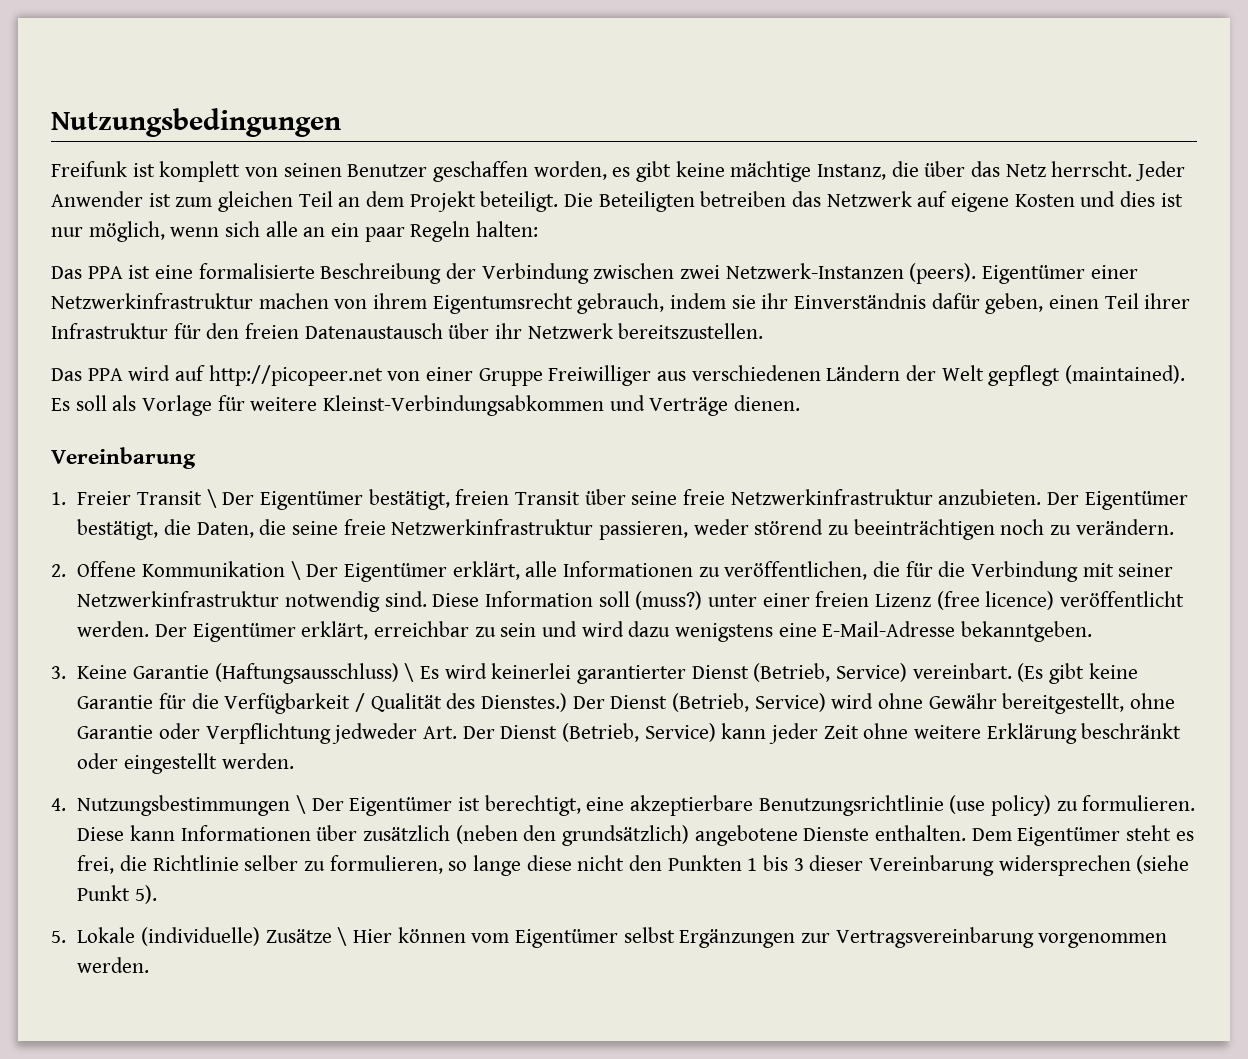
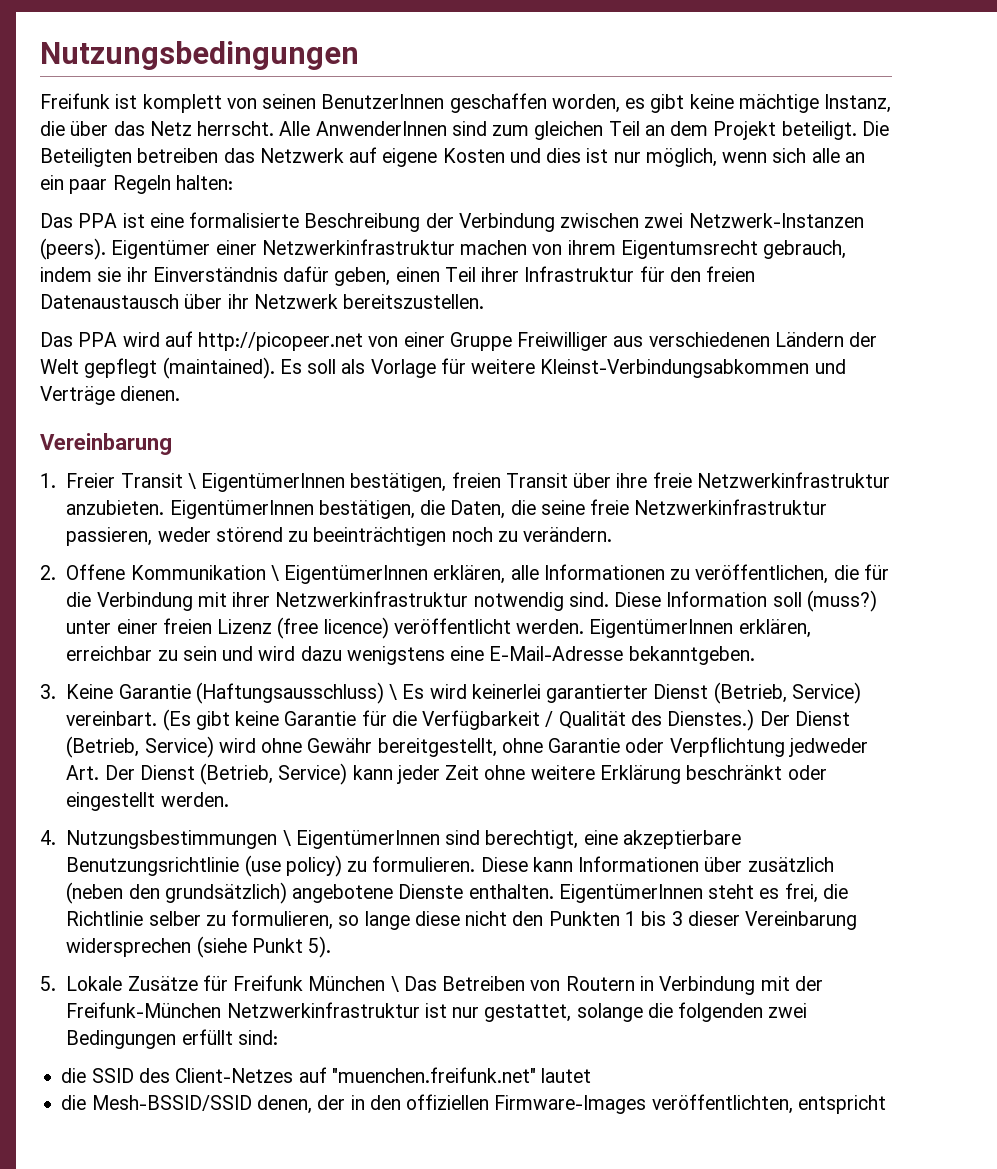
[347,164,428,177] Benutzer -> [321,94,445,109] BenutzerInnen
[1135,161,1186,181] [51,191,171,207] Jeder Anwender ist -> [279,121,487,136] Alle AnwenderInnen sind
[222,489,450,510] Der Eigentümer bestätigt, -> [201,473,447,492] EigentümerInnen bestätigen,
[631,491,678,505] seine -> [616,473,648,488] ihre
[1047,491,1188,510] [77,519,159,540] Der Eigentümer bestätigt, -> [169,500,415,519] EigentümerInnen bestätigen,
[306,561,520,582] Der Eigentümer erklärt, -> [284,565,506,584] EigentümerInnen erklären,
[1118,563,1174,577] seiner -> [232,592,271,607] ihrer
[155,621,369,642] Der Eigentümer erklärt, -> [589,619,811,638] EigentümerInnen erklären,
[311,797,481,816] Der Eigentümer ist -> [295,830,481,849] EigentümerInnen sind
[971,827,1121,846] Dem Eigentümer -> [558,884,703,903] EigentümerInnen
[141,927,1168,948] [77,957,150,973] (individuelle) Zusätze \ Hier können vom Eigentümer selbst Ergänzungen zur Vertragsvereinbarung vorgenommen werden. -> [127,975,823,995] [66,1002,808,1022] [66,1029,278,1049] [61,1067,592,1083] [61,1094,886,1114] Zusätze für Freifunk München \ Das Betreiben von Routern in Verbindung mit der Freifunk-München Netzwerkinfrastruktur ist nur gestattet, solange die folgenden zwei Bedingungen erfüllt sind: // die SSID des Client-Netzes auf "muenchen.freifunk.net" lautet // die Mesh-BSSID/SSID denen, der in den offiziellen Firmware-Images veröffentlichten, entspricht

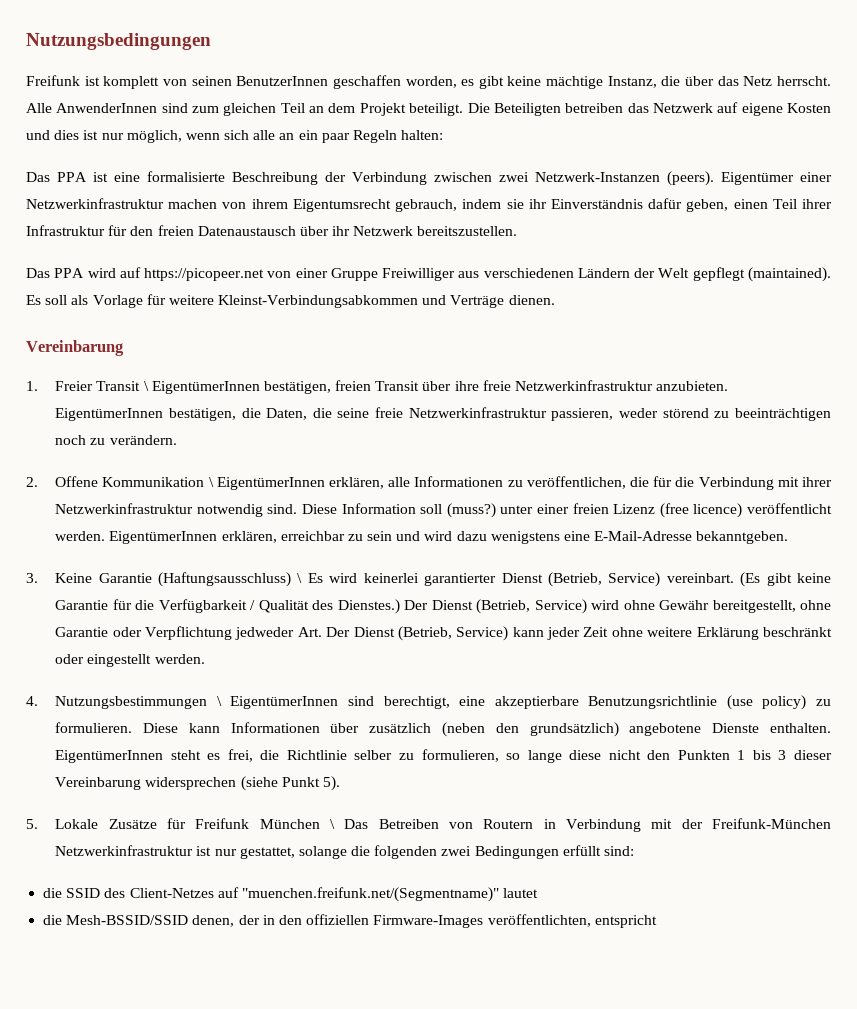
[198,332,364,351] http://picopeer.net -> [144,268,265,281] https://picopeer.net
[331,1067,536,1083] "muenchen.freifunk.net" -> [241,887,499,902] "muenchen.freifunk.net/(Segmentname)"

